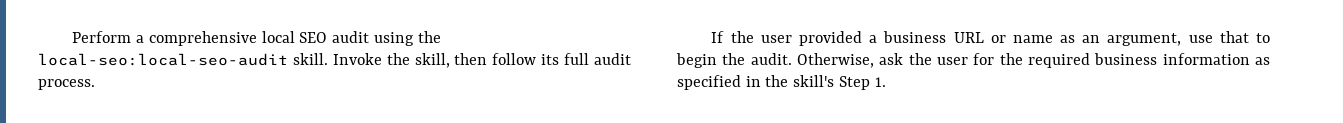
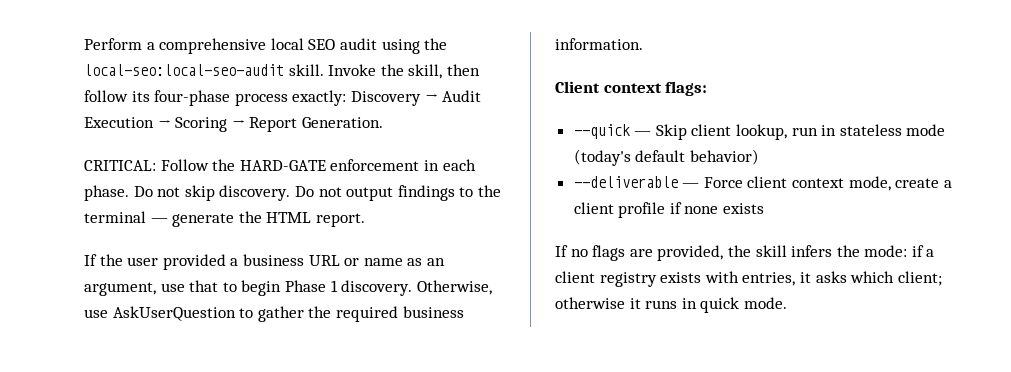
[564,53,632,65] [38,79,95,90] full audit process. -> [154,90,482,106] [84,117,383,132] [84,159,476,171] [84,185,501,201] [84,211,365,227] four-phase process exactly: Discovery → Audit Execution → Scoring → Report Generation. // CRITICAL: Follow the HARD-GATE enforcement in each phase. Do not skip discovery. Do not output findings to the terminal — generate the HTML report.
[722,53,1270,68] [677,75,886,90] the audit. Otherwise, ask the user for the required business information as specified in the skill's Step 1. -> [284,280,492,296] [84,306,464,322] [555,38,643,50] [555,81,708,96] [573,124,946,140] [573,149,759,166] [573,176,952,191] [573,202,765,218] [555,245,935,261] [555,271,942,287] [555,297,787,313] Phase 1 discovery. Otherwise, use AskUserQuestion to gather the required business information. // Client context flags: // --quick — Skip client lookup, run in stateless mode (today's default behavior) // --deliverable — Force client context mode, create a client profile if none exists // If no flags are provided, the skill infers the mode: if a client registry exists with entries, it asks which client; otherwise it runs in quick mode.

